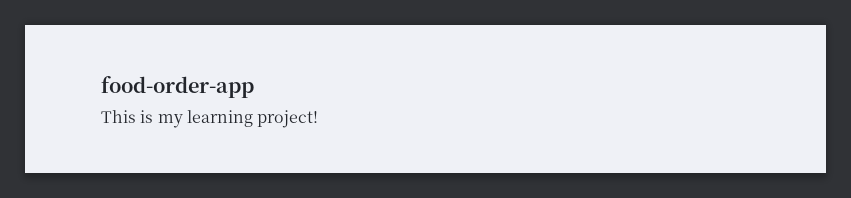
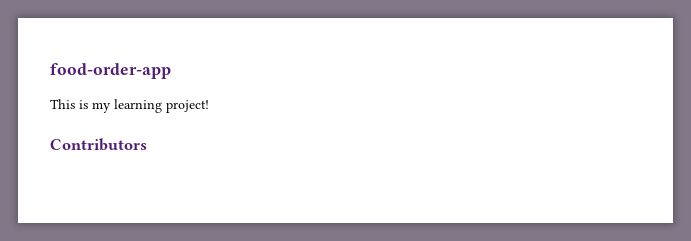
(319, 119) none -> [50,138,147,151] // Contributors

